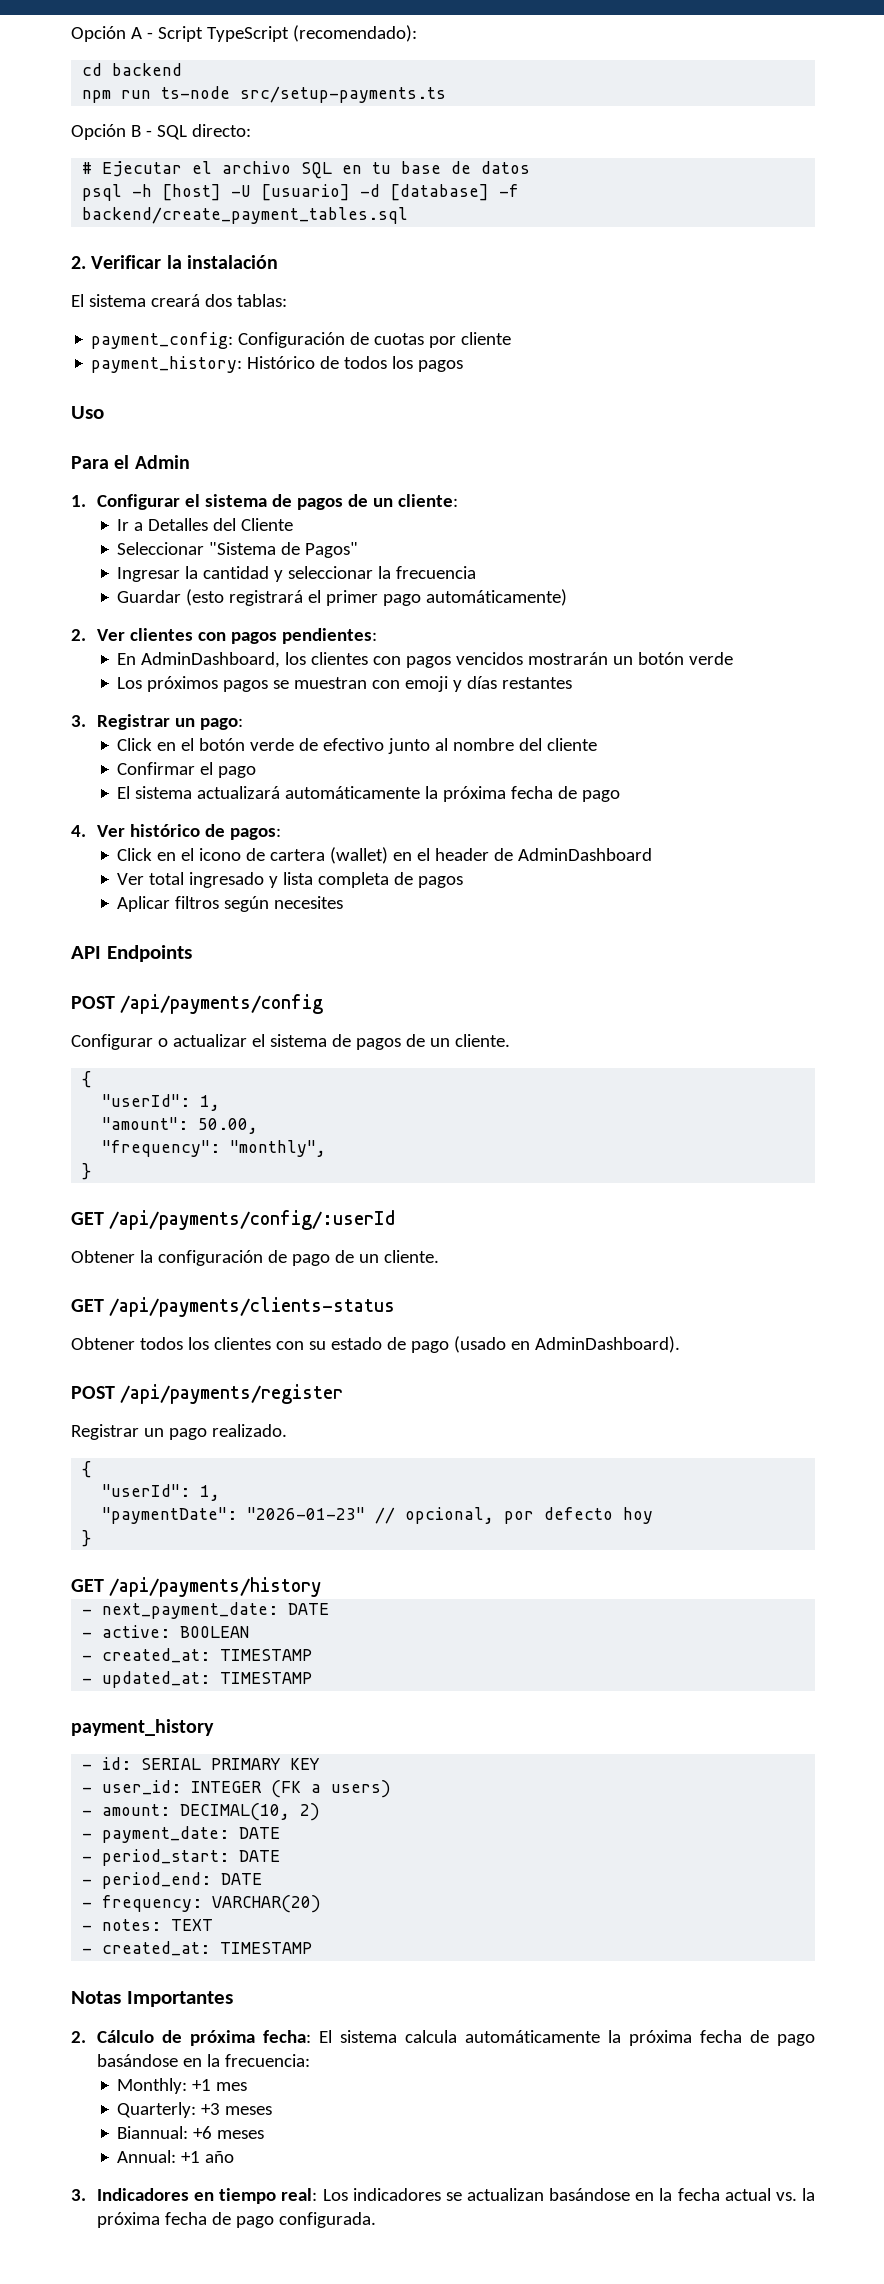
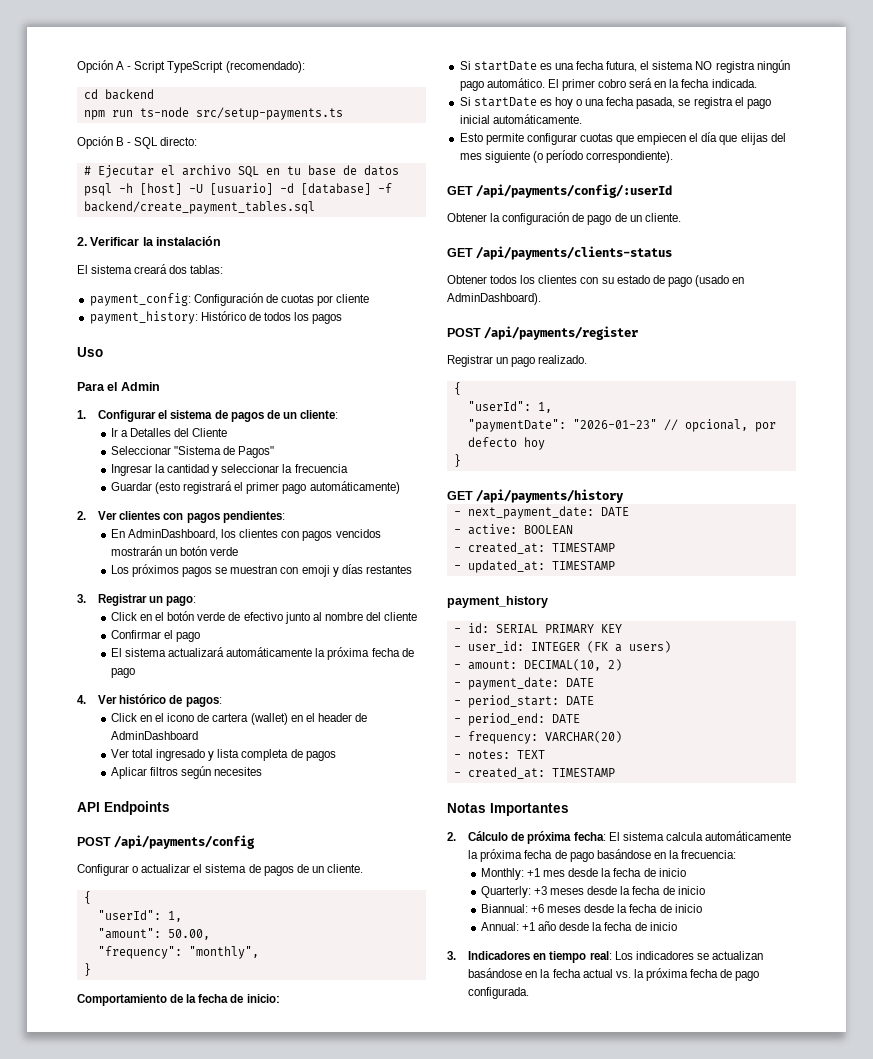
(92, 1171) none -> [77,994,280,1006] [459,60,790,73] [459,78,757,91] [459,97,771,109] [459,114,582,124] [459,132,786,145] [459,150,674,163] // Comportamiento de la fecha de inicio: // Si startDate es una fecha futura, el sistema NO registra ningún pago automático. El primer cobro será en la fecha indicada. // Si startDate es hoy o una fecha pasada, se registra el pago inicial automáticamente. // Esto permite configurar cuotas que empiecen el día que elijas del mes siguiente (o período correspondiente).
[117,2102,273,2118] [117,2126,265,2139] [117,2150,235,2163] // Quarterly: +3 meses // Biannual: +6 meses // Annual: +1 año -> [568,868,686,877] [480,886,705,898] [480,904,702,913] [480,921,677,931] desde la fecha de inicio // Quarterly: +3 meses desde la fecha de inicio // Biannual: +6 meses desde la fecha de inicio // Annual: +1 año desde la fecha de inicio

